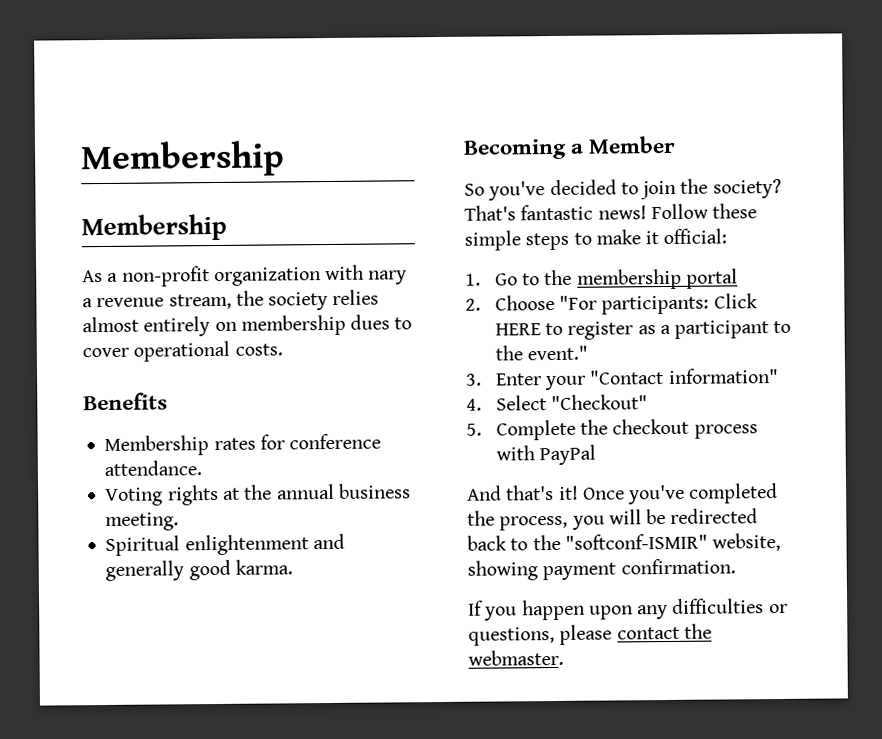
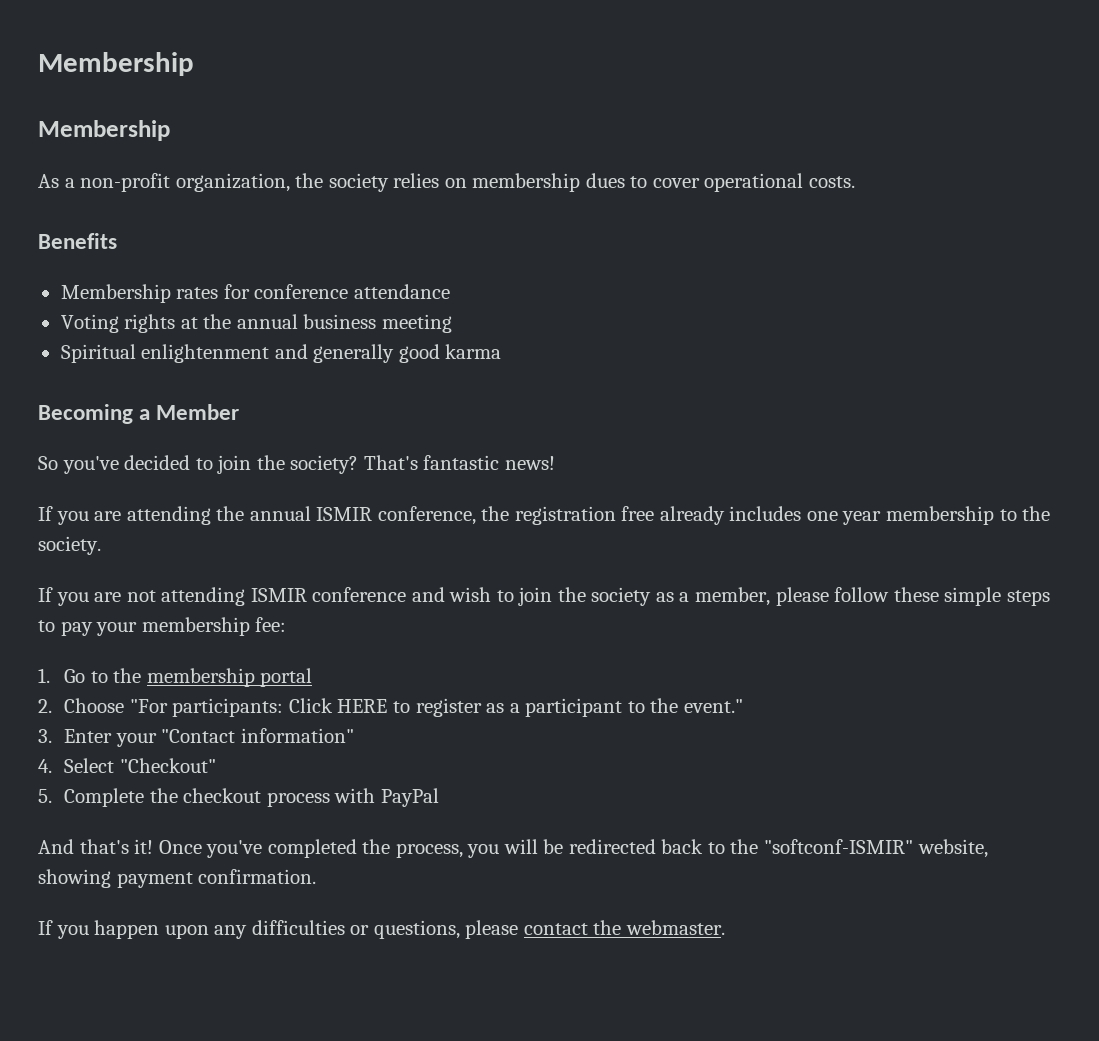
[213,264,408,287] [82,293,232,310] organization with nary a revenue stream, -> [175,173,290,192] organization,
[82,316,211,337] almost entirely -> (440, 180) none
[104,460,203,476] attendance. -> [353,284,450,299] attendance
[105,512,180,531] meeting. -> [381,314,452,333] meeting
[234,559,293,575] karma. -> [445,344,502,359] karma
[650,203,758,220] [464,228,728,251] Follow these simple steps to make it official: -> [38,506,1051,525] [38,536,101,555] [38,587,1050,606] [38,617,287,636] // If you are attending the annual ISMIR conference, the registration free already includes one year membership to the society. // If you are not attending ISMIR conference and wish to join the society as a member, please follow these simple steps to pay your membership fee:

